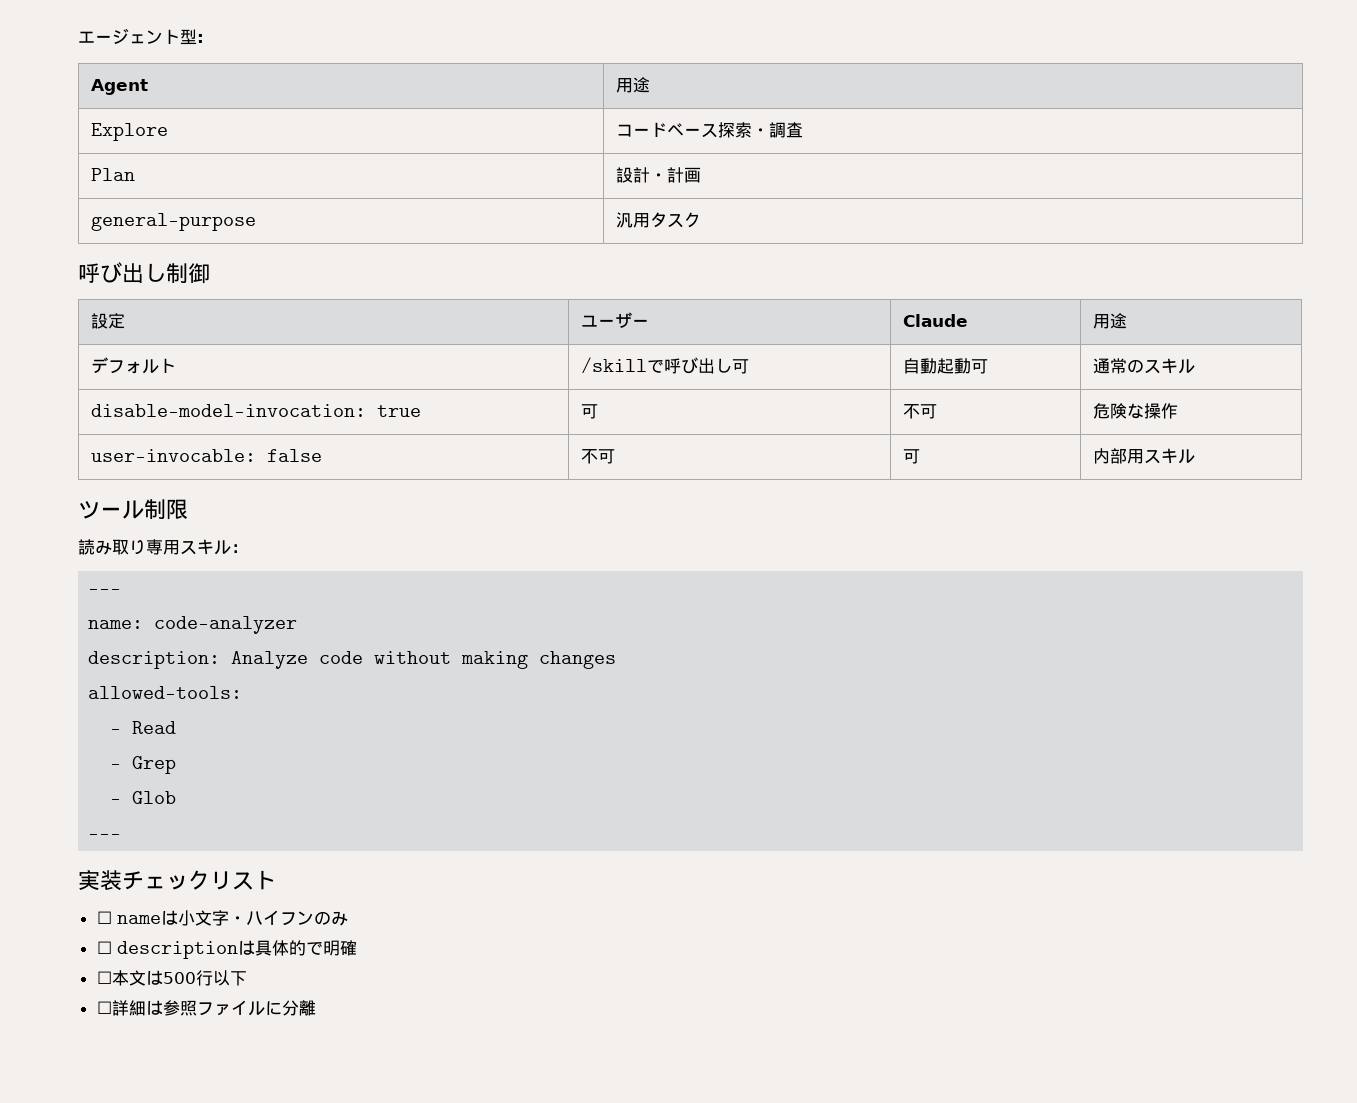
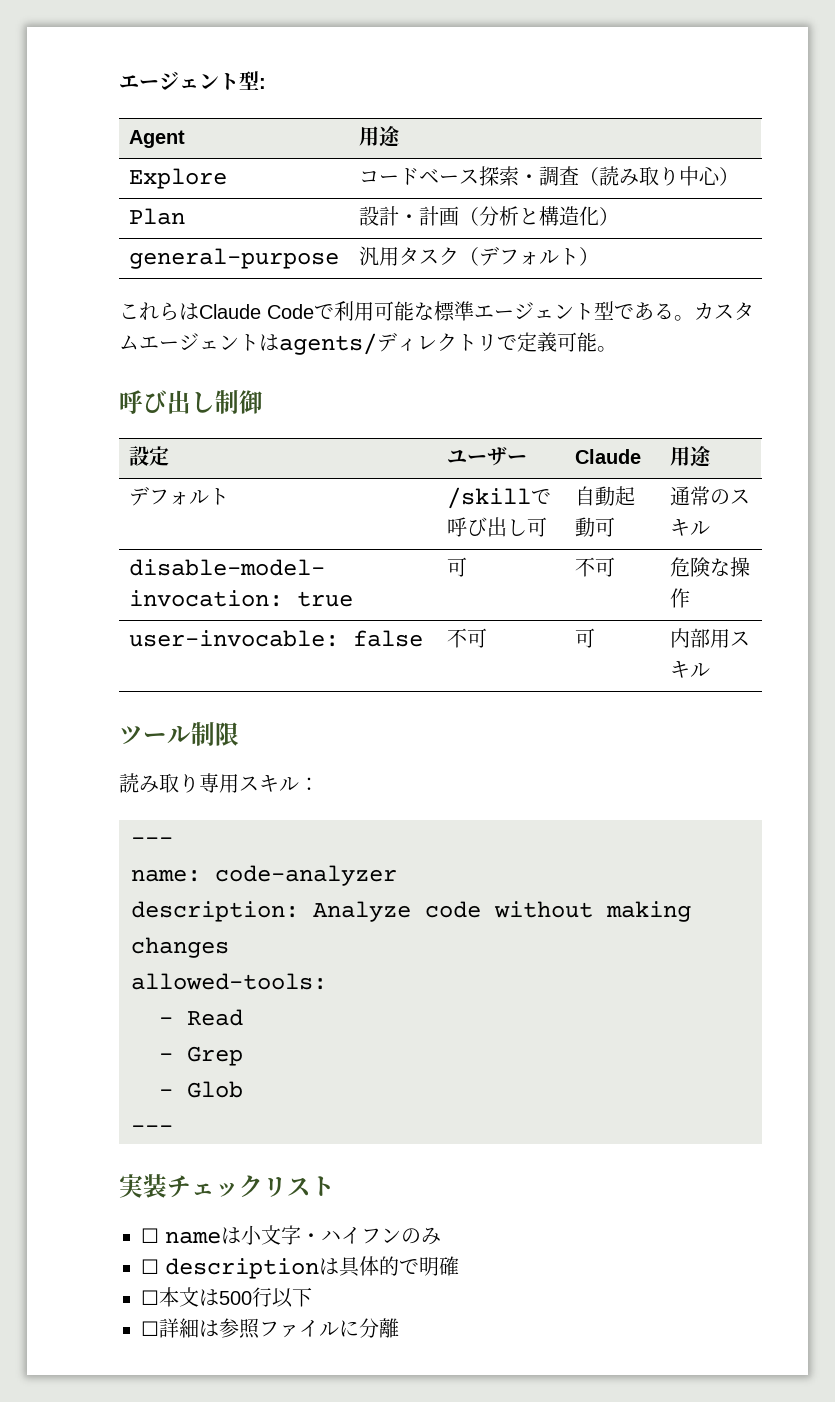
(804, 130) none -> [578,166,739,186] （読み取り中心）
(702, 175) none -> [458,206,619,226] （分析と構造化）
(702, 220) none -> [458,246,599,266] [119,301,754,321] [119,332,617,355] （デフォルト） // これらはClaude Codeで利用可能な標準エージェント型である。カスタムエージェントはagents/ディレクトリで定義可能。

